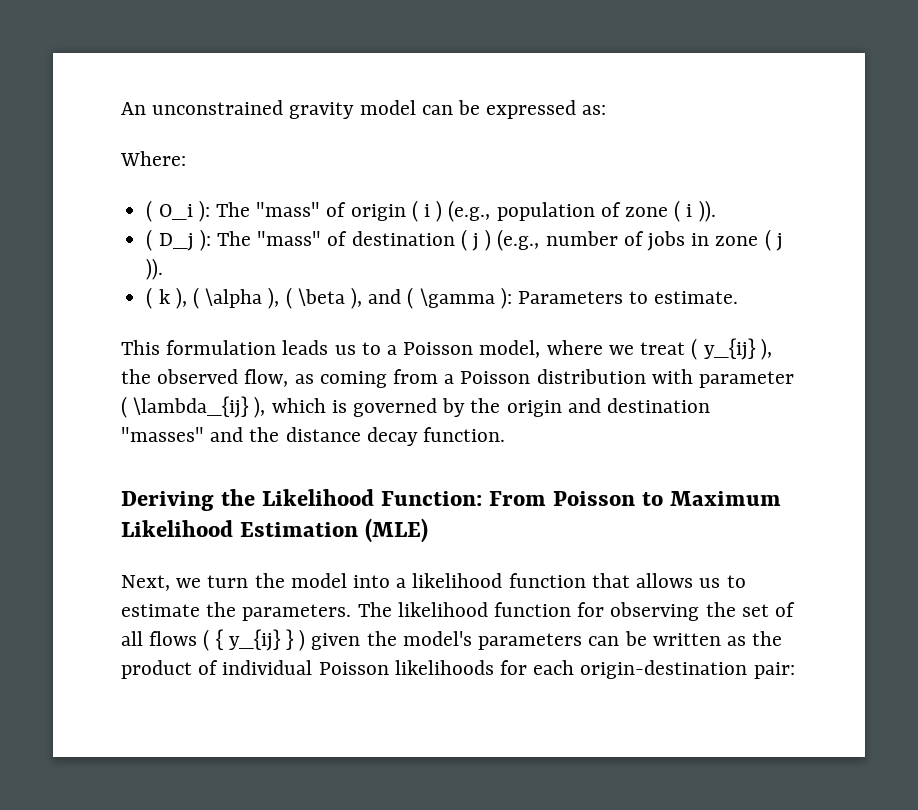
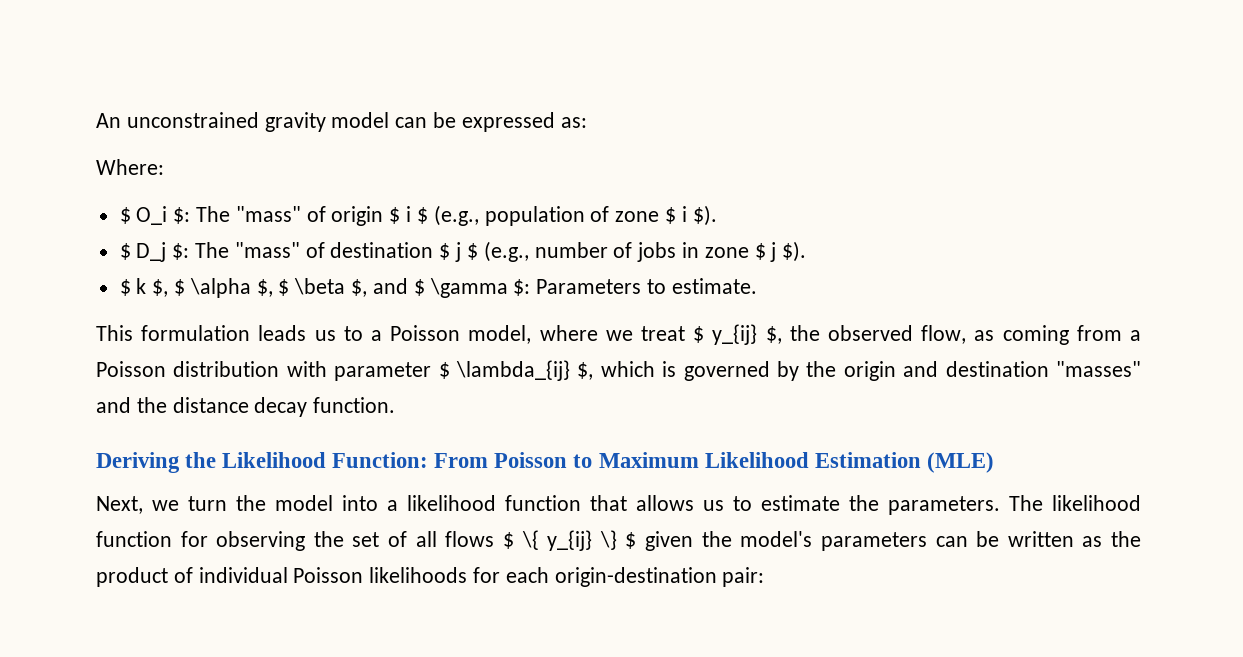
[146,200,210,222] ( O_i ): -> [119,206,191,225] $ O_i $:
[411,200,443,222] ( i ) -> [389,206,428,224] $ i $
[674,200,716,222] [146,229,211,251] ( i )). // ( D_j ): -> [664,205,717,226] [119,242,190,262] $ i $). // $ D_j $:
[460,229,492,251] ( j ) -> [439,242,478,262] $ j $
[764,229,783,251] [146,258,164,280] [146,287,512,309] ( j )). // ( k ), ( \alpha ), ( \beta ), and ( \gamma ): -> [754,241,807,262] [119,278,531,298] $ j $). // $ k $, $ \alpha $, $ \beta $, and $ \gamma $:
[691,338,772,360] ( y_{ij} ), -> [693,324,782,345] $ y_{ij} $,
[121,396,266,418] ( \lambda_{ij} ), -> [438,360,594,381] $ \lambda_{ij} $,
[203,629,306,651] ( { y_{ij} } ) -> [502,530,637,551] $ \{ y_{ij} \} $

